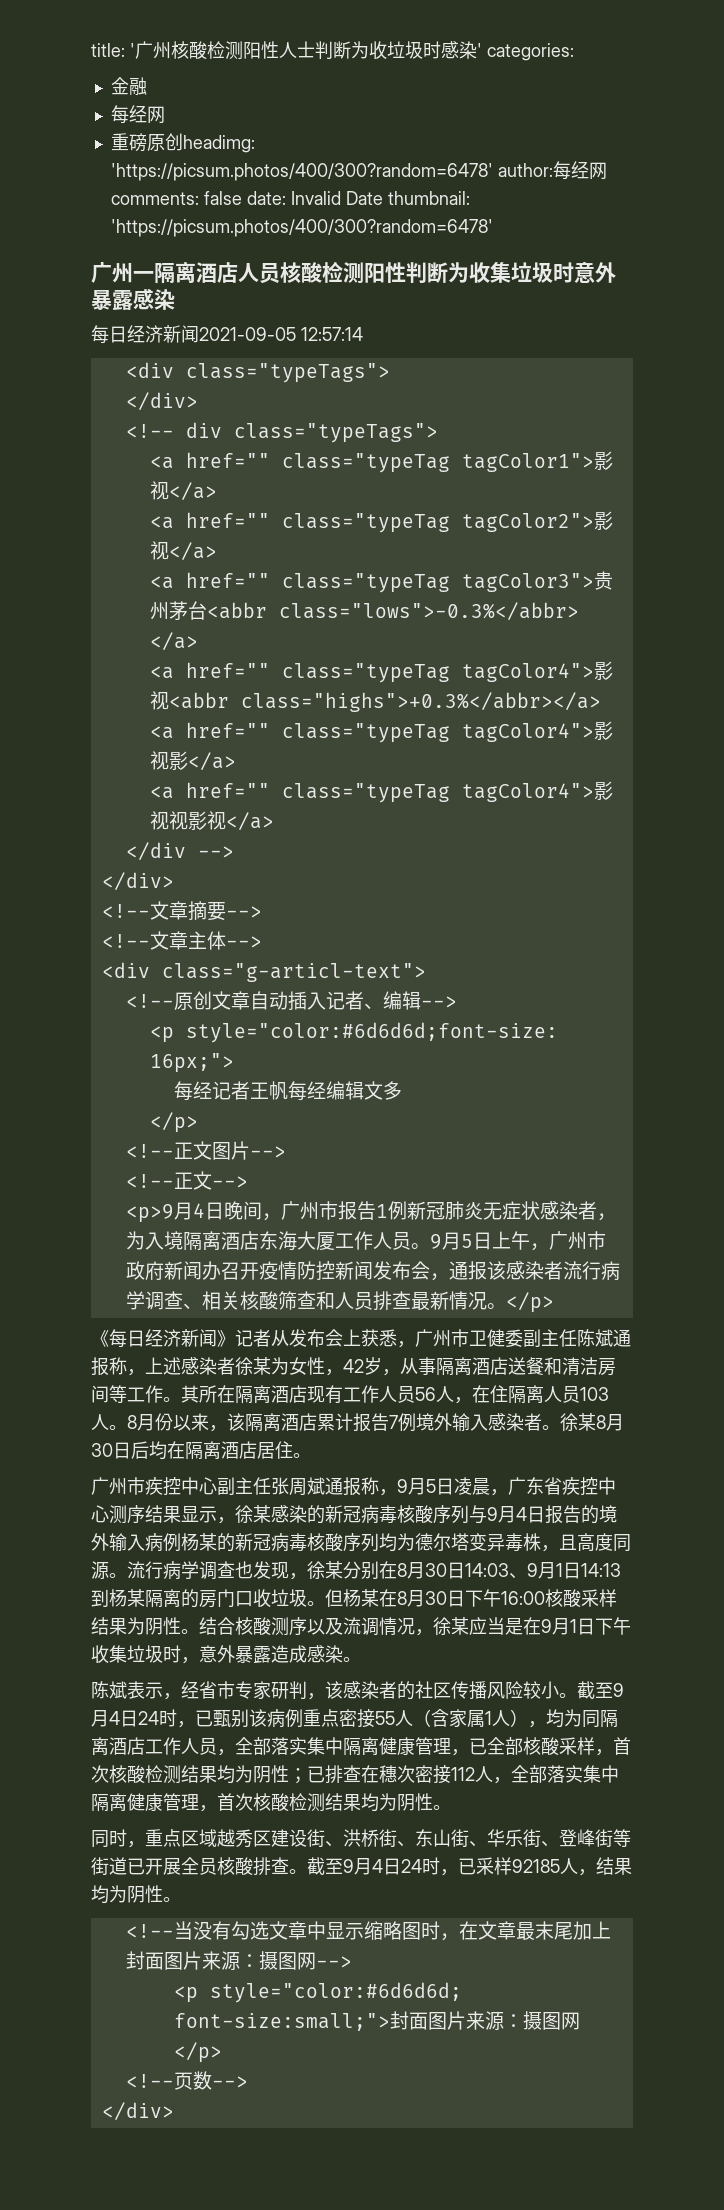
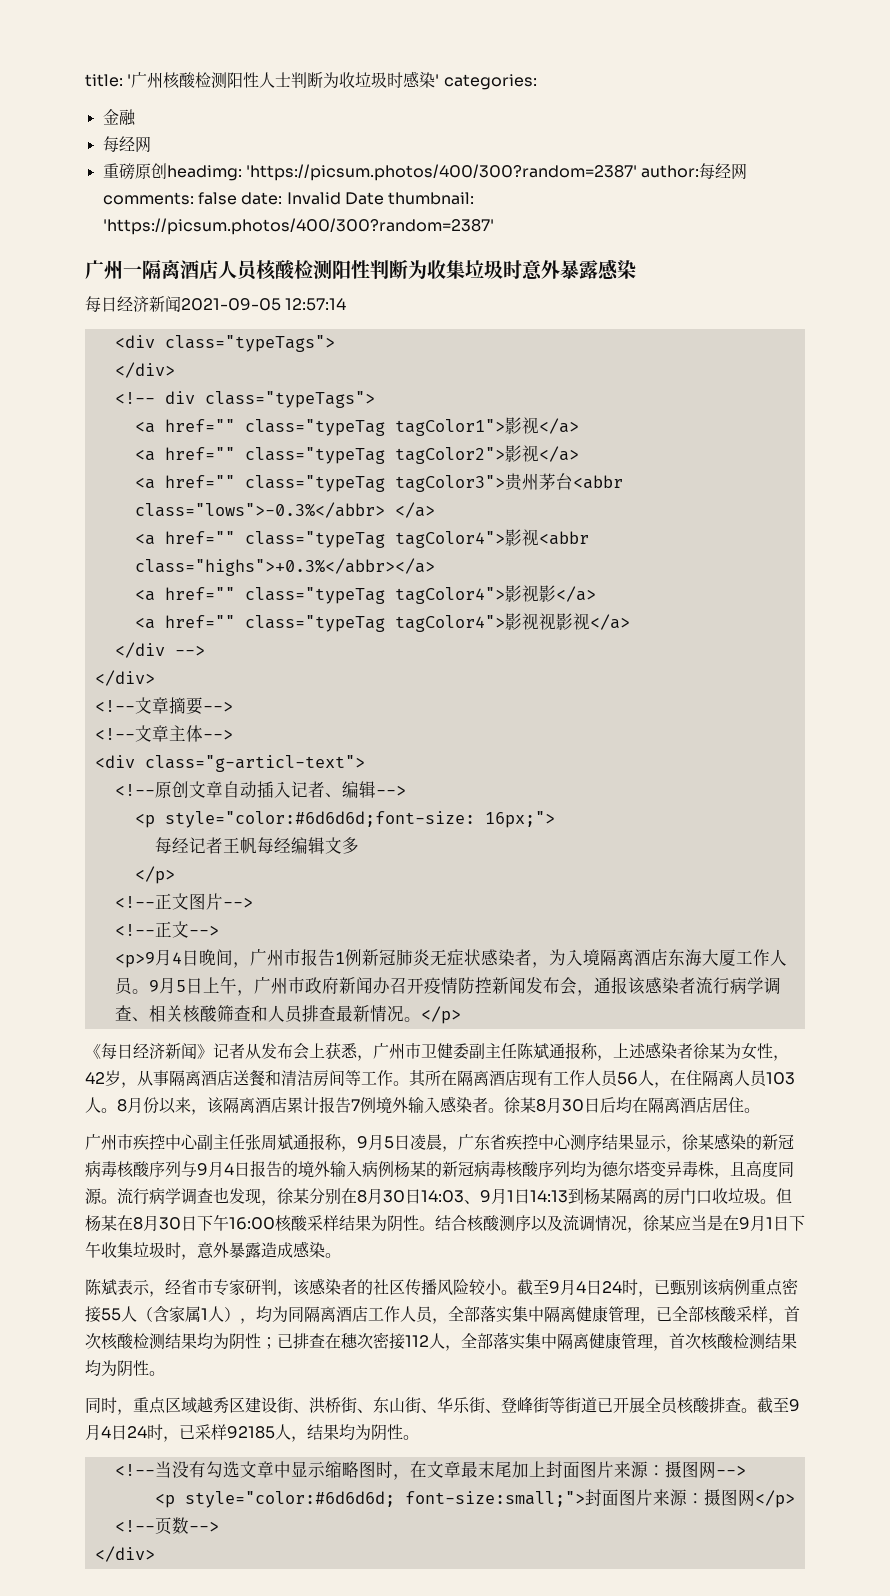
[110,163,493,181] 'https://picsum.photos/400/300?random=6478' -> [245,164,637,181] 'https://picsum.photos/400/300?random=2387'
[110,219,493,237] 'https://picsum.photos/400/300?random=6478' -> [102,218,494,235] 'https://picsum.photos/400/300?random=2387'

